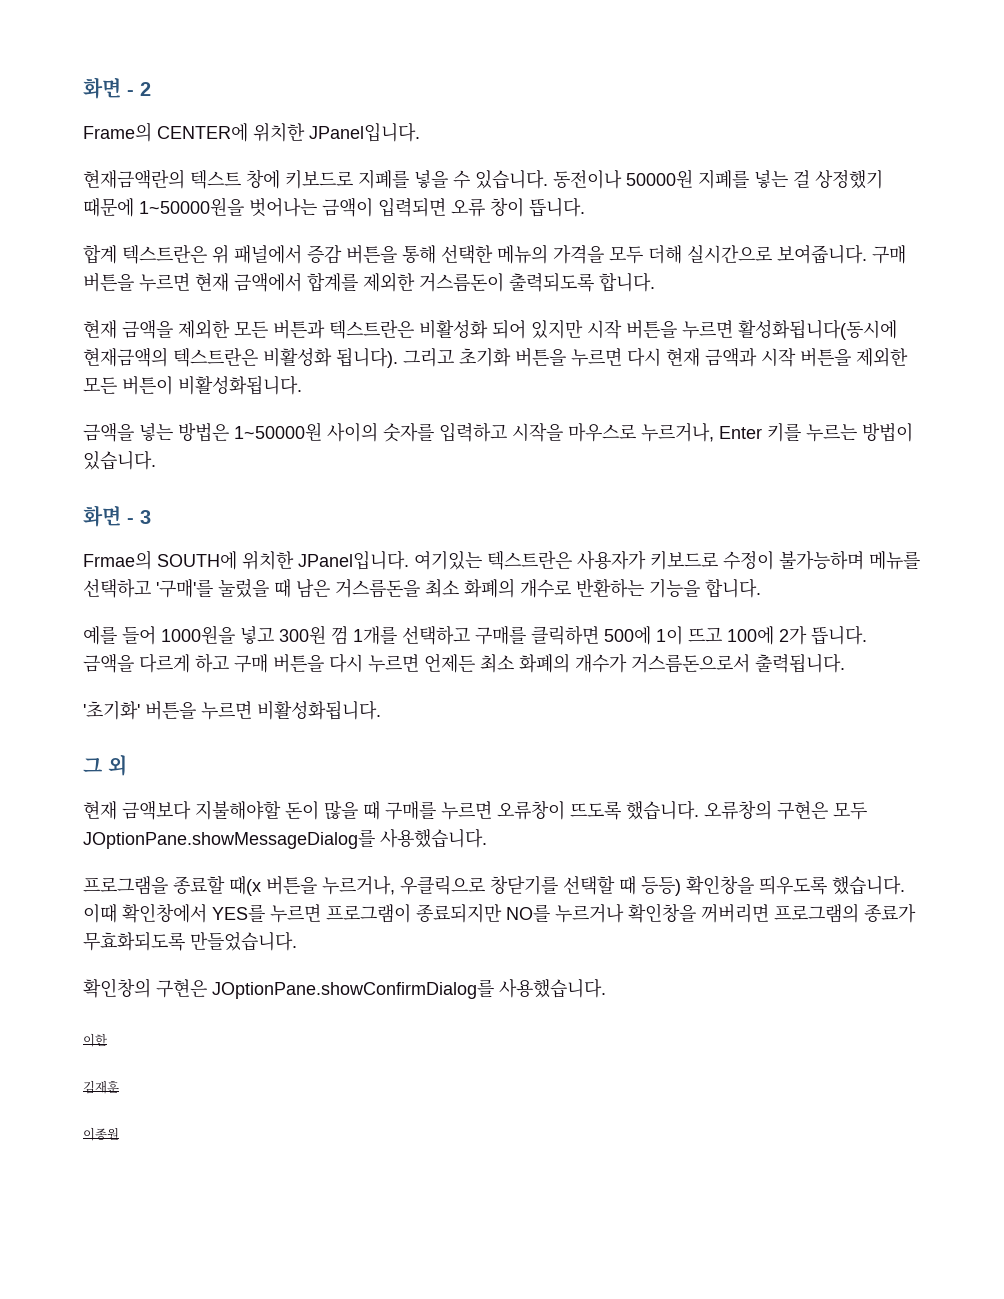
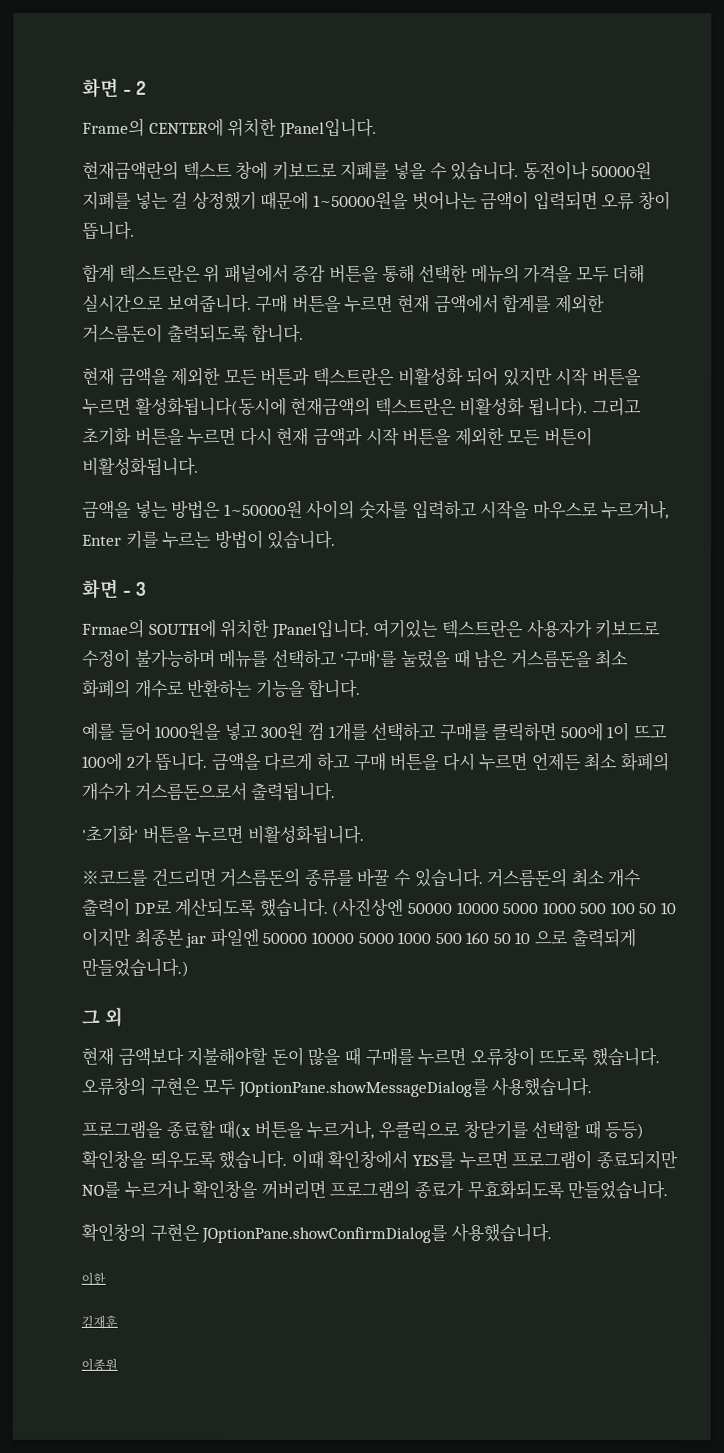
(381, 710) none -> [81,867,642,888] [81,897,677,918] [81,927,636,948] [81,957,189,977] // ※코드를 건드리면 거스름돈의 종류를 바꿀 수 있습니다. 거스름돈의 최소 개수 출력이 DP로 계산되도록 했습니다. (사진상엔 50000 10000 5000 1000 500 100 50 10 이지만 최종본 jar 파일엔 50000 10000 5000 1000 500 160 50 10 으로 출력되게 만들었습니다.)

